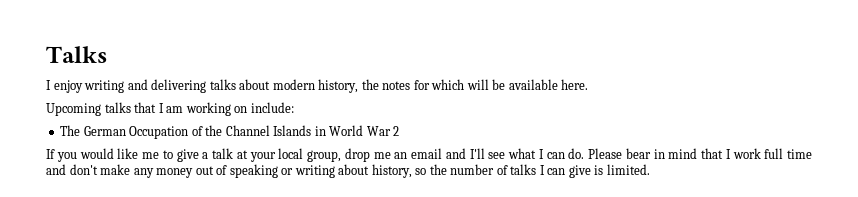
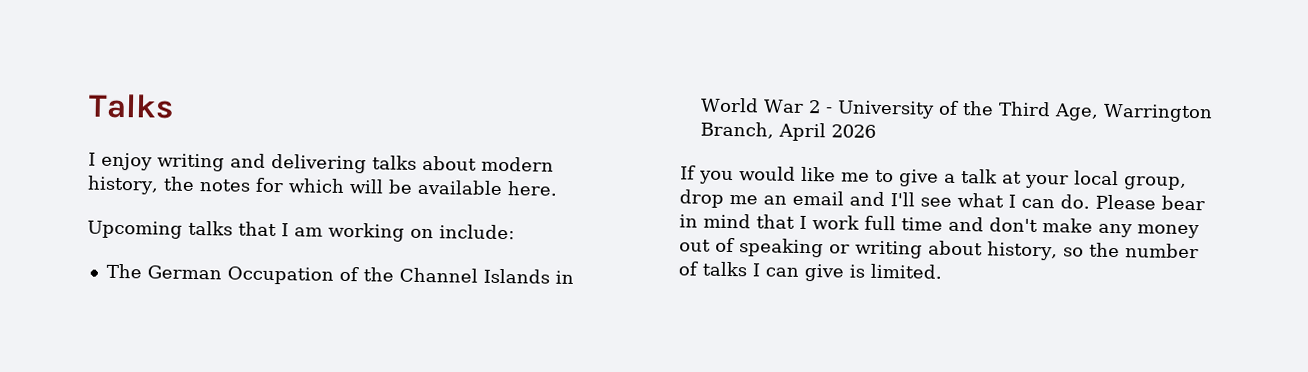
(400, 131) none -> [824,100,1213,123] [699,121,876,142] - University of the Third Age, Warrington Branch, April 2026

